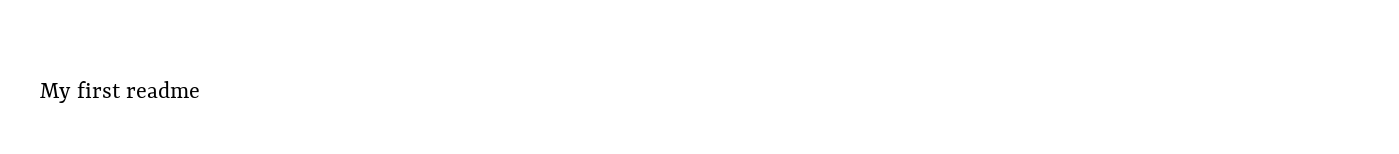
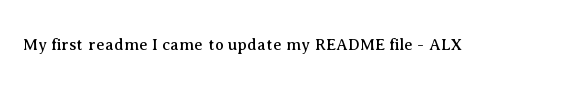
(201, 89) none -> [151,38,462,54] I came to update my README file - ALX

